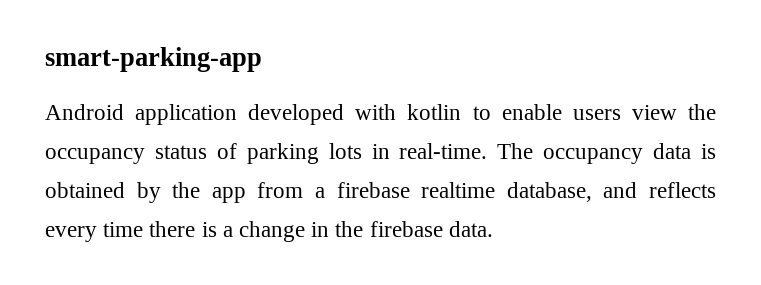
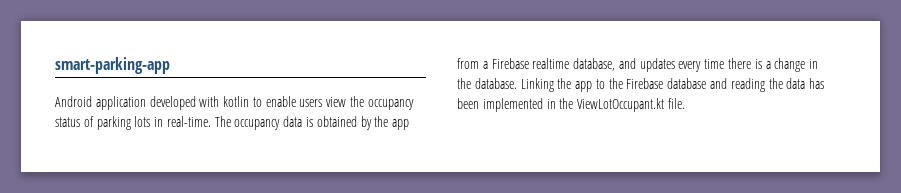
[336,182,410,198] firebase -> [491,58,529,69] Firebase
[649,182,717,198] reflects -> [639,58,675,72] updates
[369,221,493,237] firebase data. -> [474,78,825,92] [457,98,685,112] database. Linking the app to the Firebase database and reading the data has been implemented in the ViewLotOccupant.kt file.

